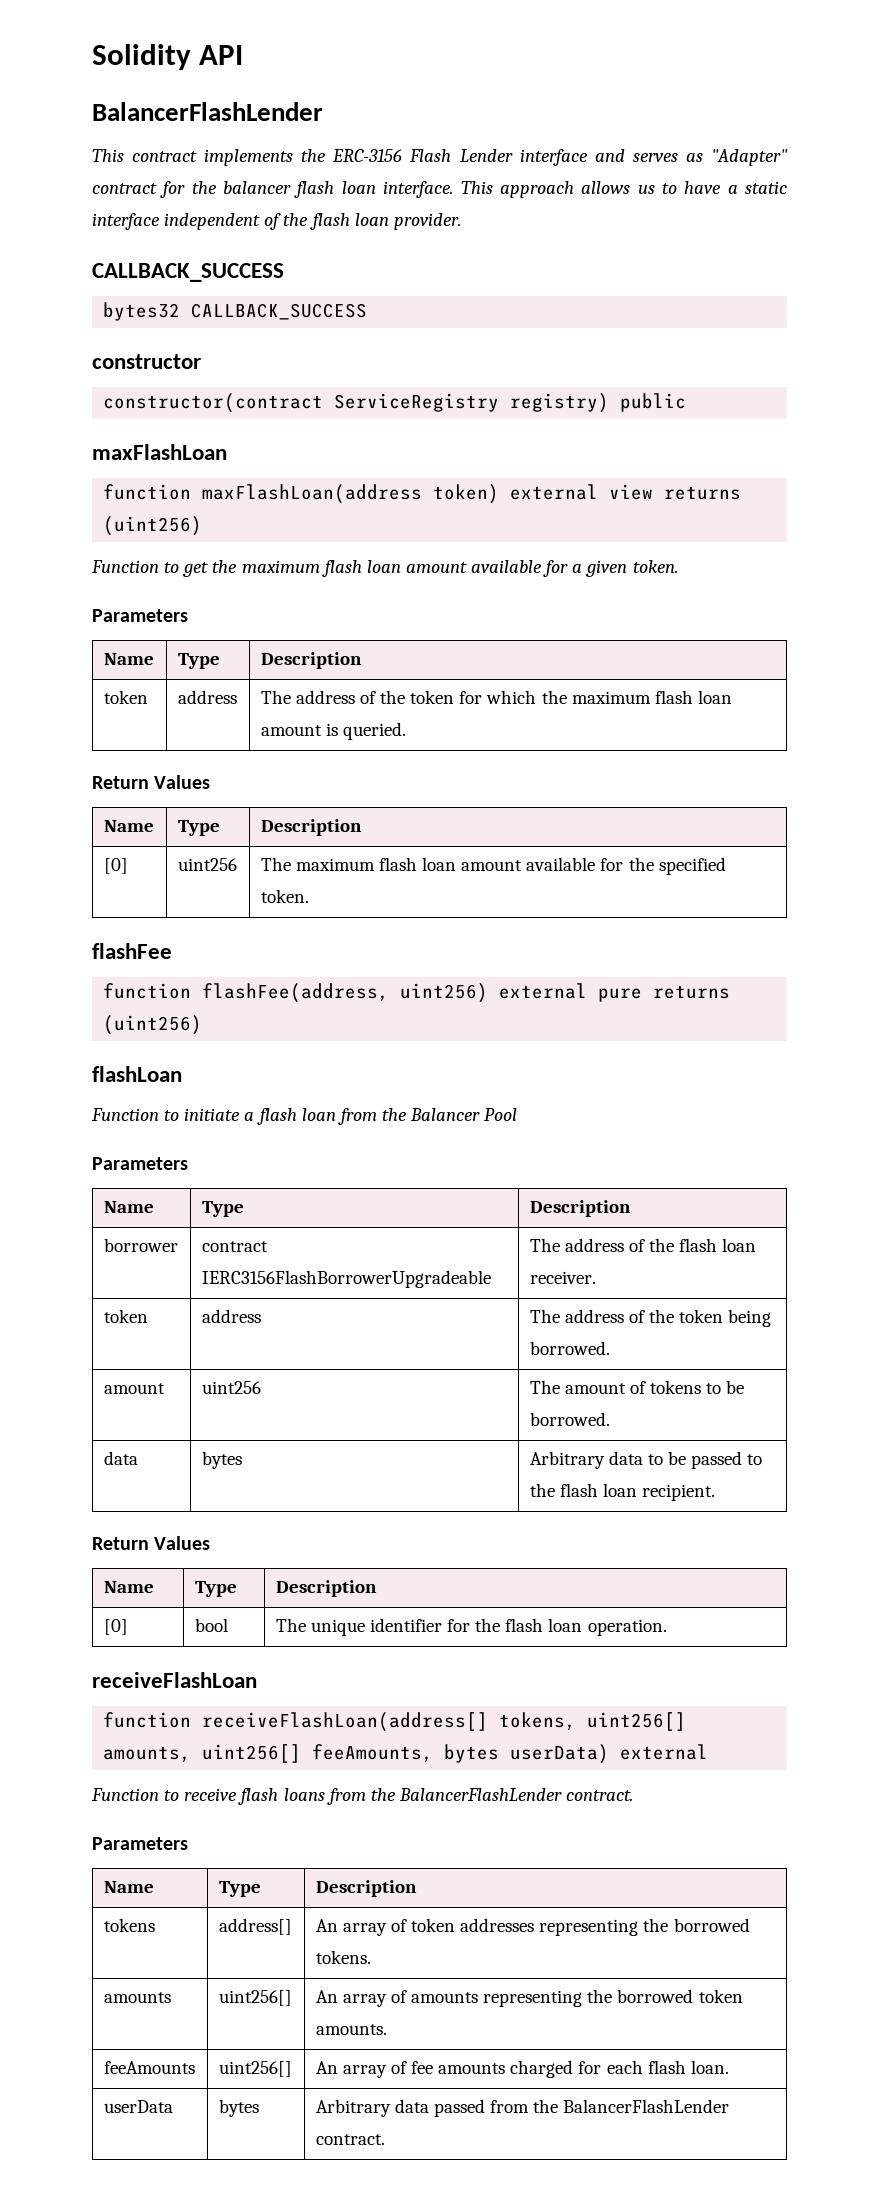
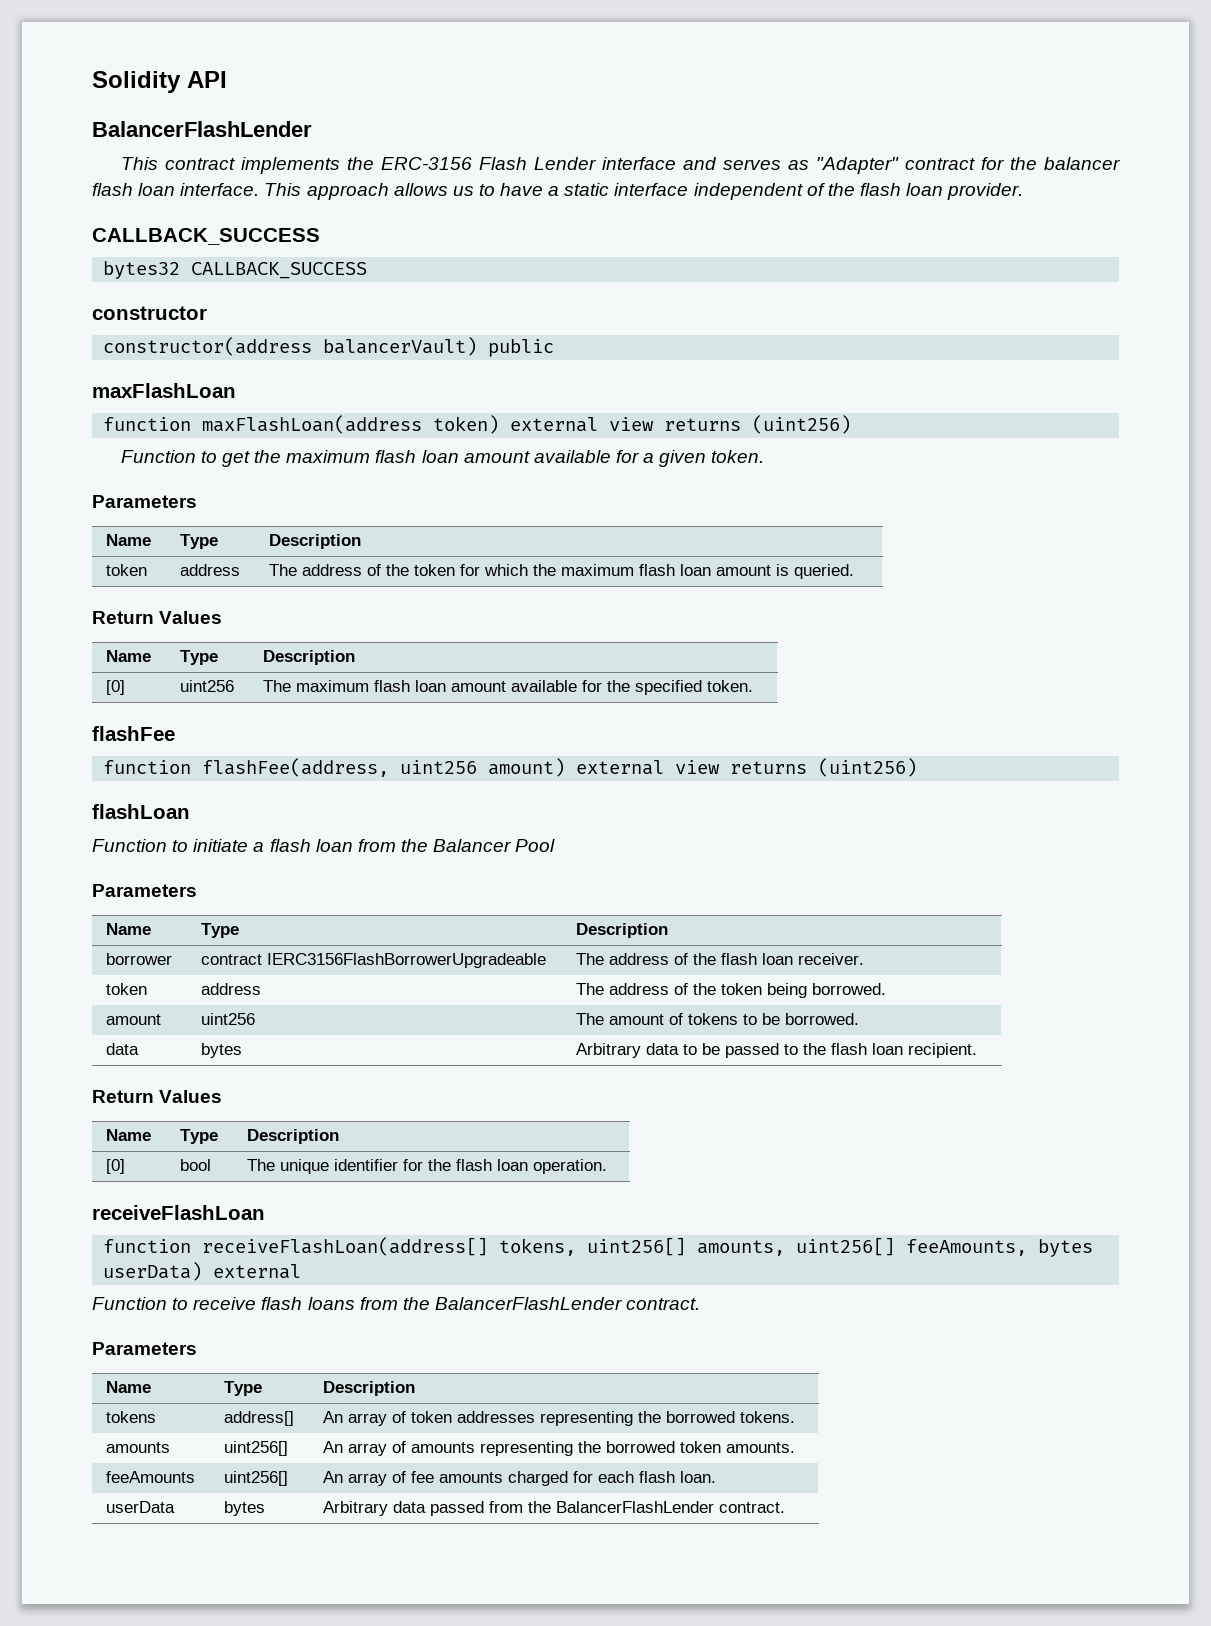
[103,393,610,413] constructor(contract ServiceRegistry registry) -> [103,337,478,356] constructor(address balancerVault)
[400,983,643,1003] uint256) external pure -> [400,758,721,777] uint256 amount) external view

